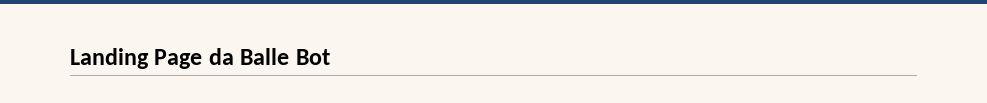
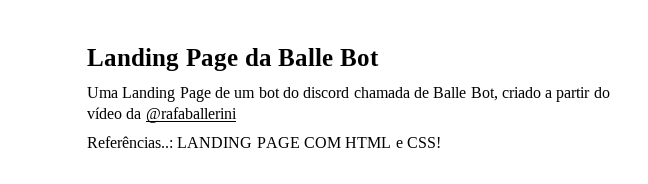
(330, 57) none -> [87,87,610,102] [87,107,237,123] [87,136,441,148] // Uma Landing Page de um bot do discord chamada de Balle Bot, criado a partir do vídeo da @rafaballerini // Referências..: LANDING PAGE COM HTML e CSS!

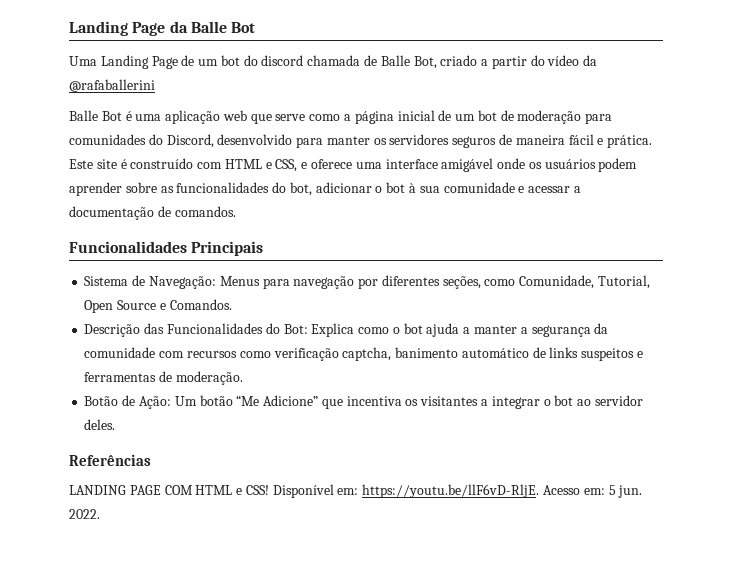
[87,136,173,148] Referências..: -> [69,110,613,124] [69,134,653,148] [69,158,638,172] [69,182,581,196] [69,206,236,220] [69,241,264,256] [84,275,650,289] [84,299,232,313] [84,323,609,337] [84,347,643,361] [84,371,243,385] [84,395,643,409] [84,419,116,430] [69,454,151,466] Balle Bot é uma aplicação web que serve como a página inicial de um bot de moderação para comunidades do Discord, desenvolvido para manter os servidores seguros de maneira fácil e prática. Este site é construído com HTML e CSS, e oferece uma interface amigável onde os usuários podem aprender sobre as funcionalidades do bot, adicionar o bot à sua comunidade e acessar a documentação de comandos. // Funcionalidades Principais // Sistema de Navegação: Menus para navegação por diferentes seções, como Comunidade, Tutorial, Open Source e Comandos. // Descrição das Funcionalidades do Bot: Explica como o bot ajuda a manter a segurança da comunidade com recursos como verificação captcha, banimento automático de links suspeitos e ferramentas de moderação. // Botão de Ação: Um botão “Me Adicione” que incentiva os visitantes a integrar o bot ao servidor deles. // Referências //
(441, 142) none -> [272,484,643,498] [69,509,100,519] Disponível em: https://youtu.be/llF6vD-RljE. Acesso em: 5 jun. 2022.

